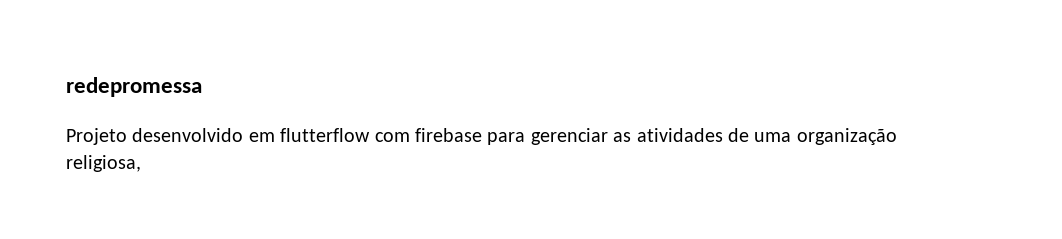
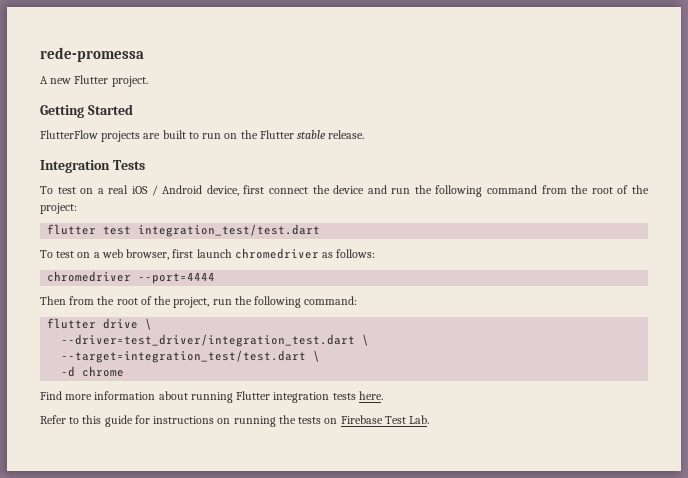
[66,77,202,97] [66,128,897,145] [66,155,141,172] redepromessa // Projeto desenvolvido em flutterflow com firebase para gerenciar as atividades de uma organização religiosa, -> [40,47,144,62] [40,75,148,87] [40,104,133,118] [40,130,365,142] [40,160,145,173] [40,185,649,197] [40,203,77,214] [47,224,321,237] [40,248,376,260] [47,271,216,284] [40,296,358,308] [47,318,153,330] [61,334,370,347] [61,350,321,363] [61,366,125,377] [40,391,383,403] [40,415,430,427] rede-promessa // A new Flutter project. // Getting Started // FlutterFlow projects are built to run on the Flutter stable release. // Integration Tests // To test on a real iOS / Android device, first connect the device and run the following command from the root of the project: // flutter test integration_test/test.dart // To test on a web browser, first launch chromedriver as follows: // chromedriver --port=4444 // Then from the root of the project, run the following command: // flutter drive \ // --driver=test_driver/integration_test.dart \ // --target=integration_test/test.dart \ // -d chrome // Find more information about running Flutter integration tests here. // Refer to this guide for instructions on running the tests on Firebase Test Lab.

